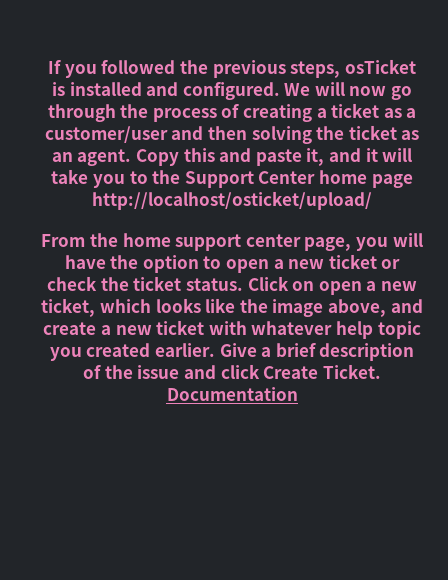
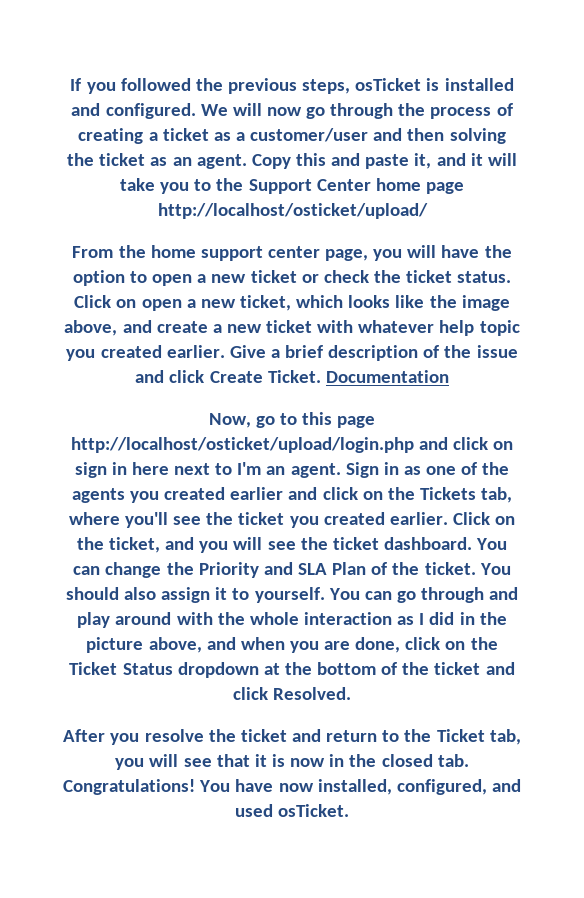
(298, 394) none -> [208,412,376,428] [70,437,514,453] [74,462,510,478] [71,487,513,503] [68,512,516,528] [76,537,508,553] [73,562,511,578] [65,587,519,603] [77,612,507,628] [86,637,498,653] [69,662,515,678] [232,687,352,700] [63,729,521,745] [115,754,469,770] [63,779,521,795] [234,804,350,817] // Now, go to this page http://localhost/osticket/upload/login.php and click on sign in here next to I'm an agent. Sign in as one of the agents you created earlier and click on the Tickets tab, where you'll see the ticket you created earlier. Click on the ticket, and you will see the ticket dashboard. You can change the Priority and SLA Plan of the ticket. You should also assign it to yourself. You can go through and play around with the whole interaction as I did in the picture above, and when you are done, click on the Ticket Status dropdown at the bottom of the ticket and click Resolved. // After you resolve the ticket and return to the Ticket tab, you will see that it is now in the closed tab. Congratulations! You have now installed, configured, and used osTicket.

